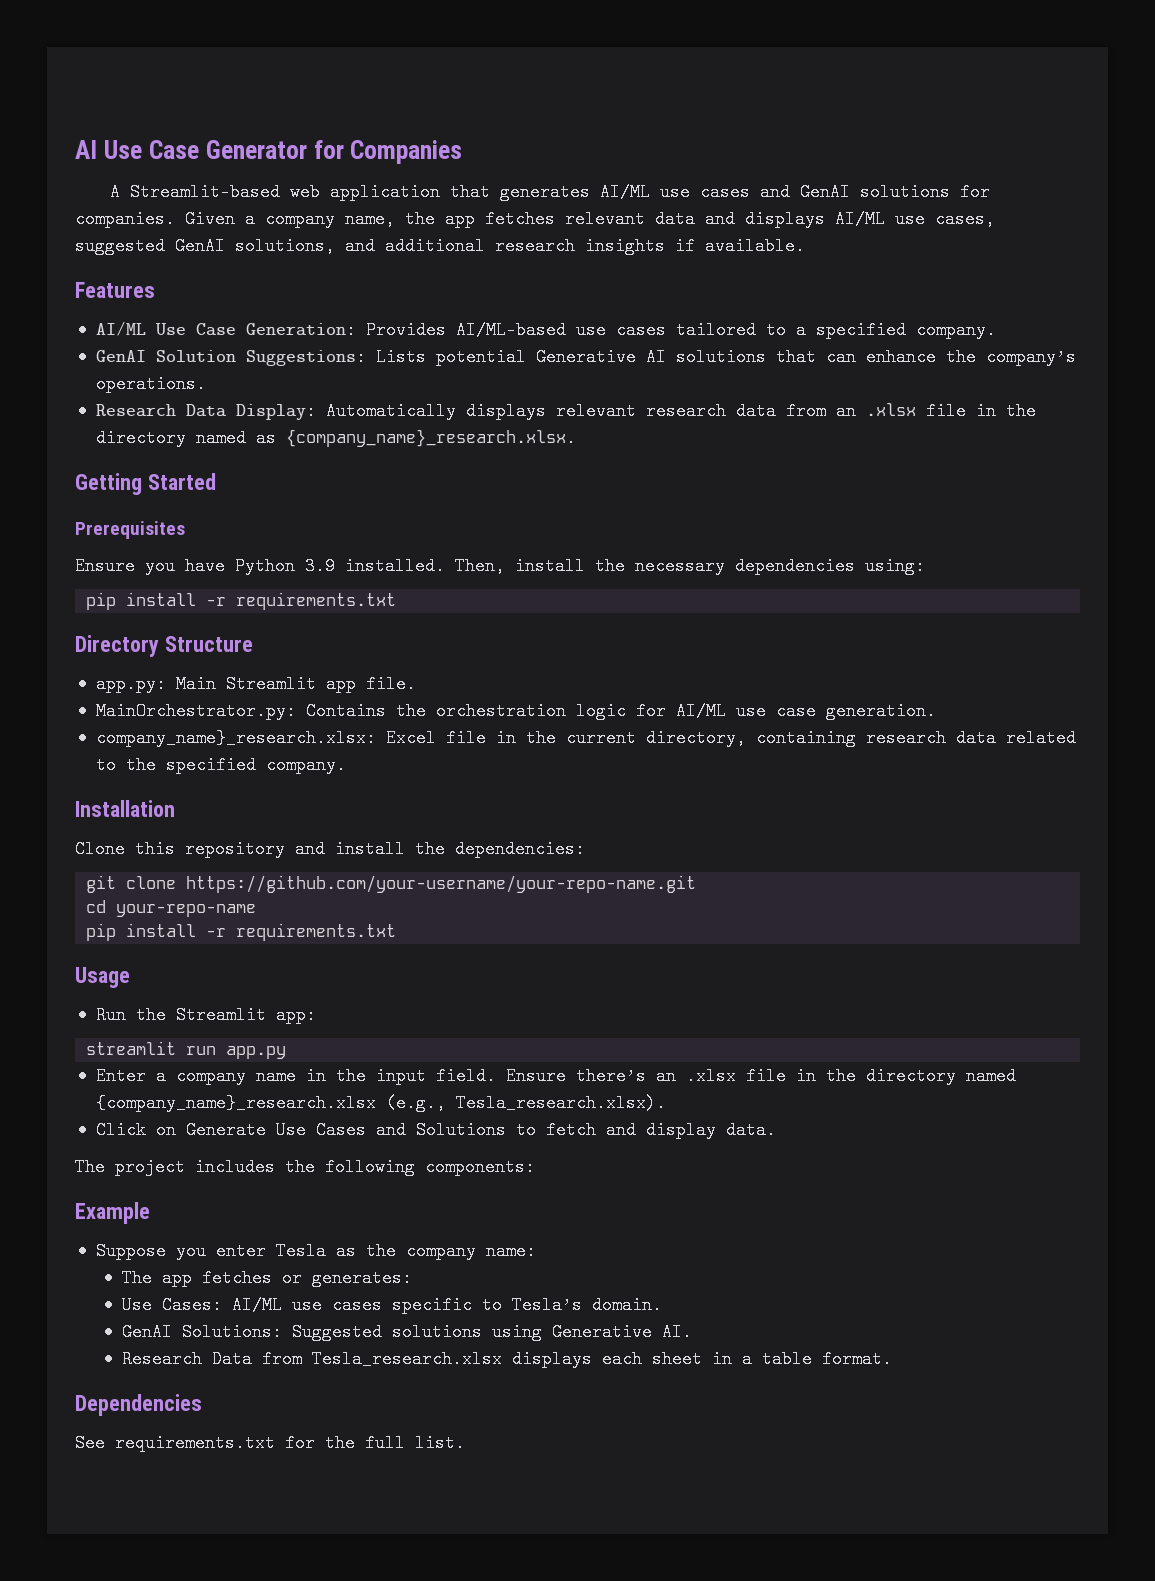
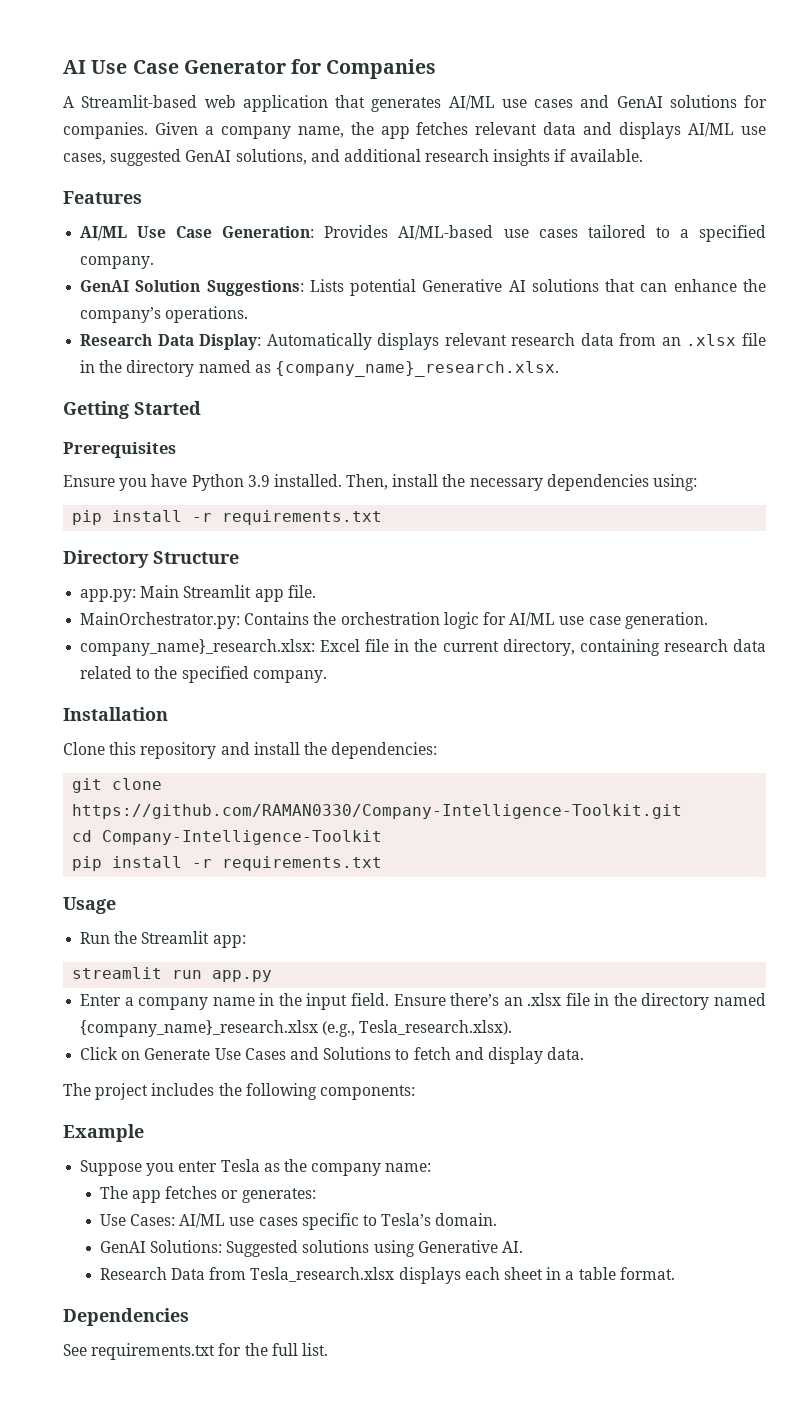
[186,875,697,893] https://github.com/your-username/your-repo-name.git -> [72,804,683,819] https://github.com/RAMAN0330/Company-Intelligence-Toolkit.git
[116,904,257,917] your-repo-name -> [102,830,383,845] Company-Intelligence-Toolkit

